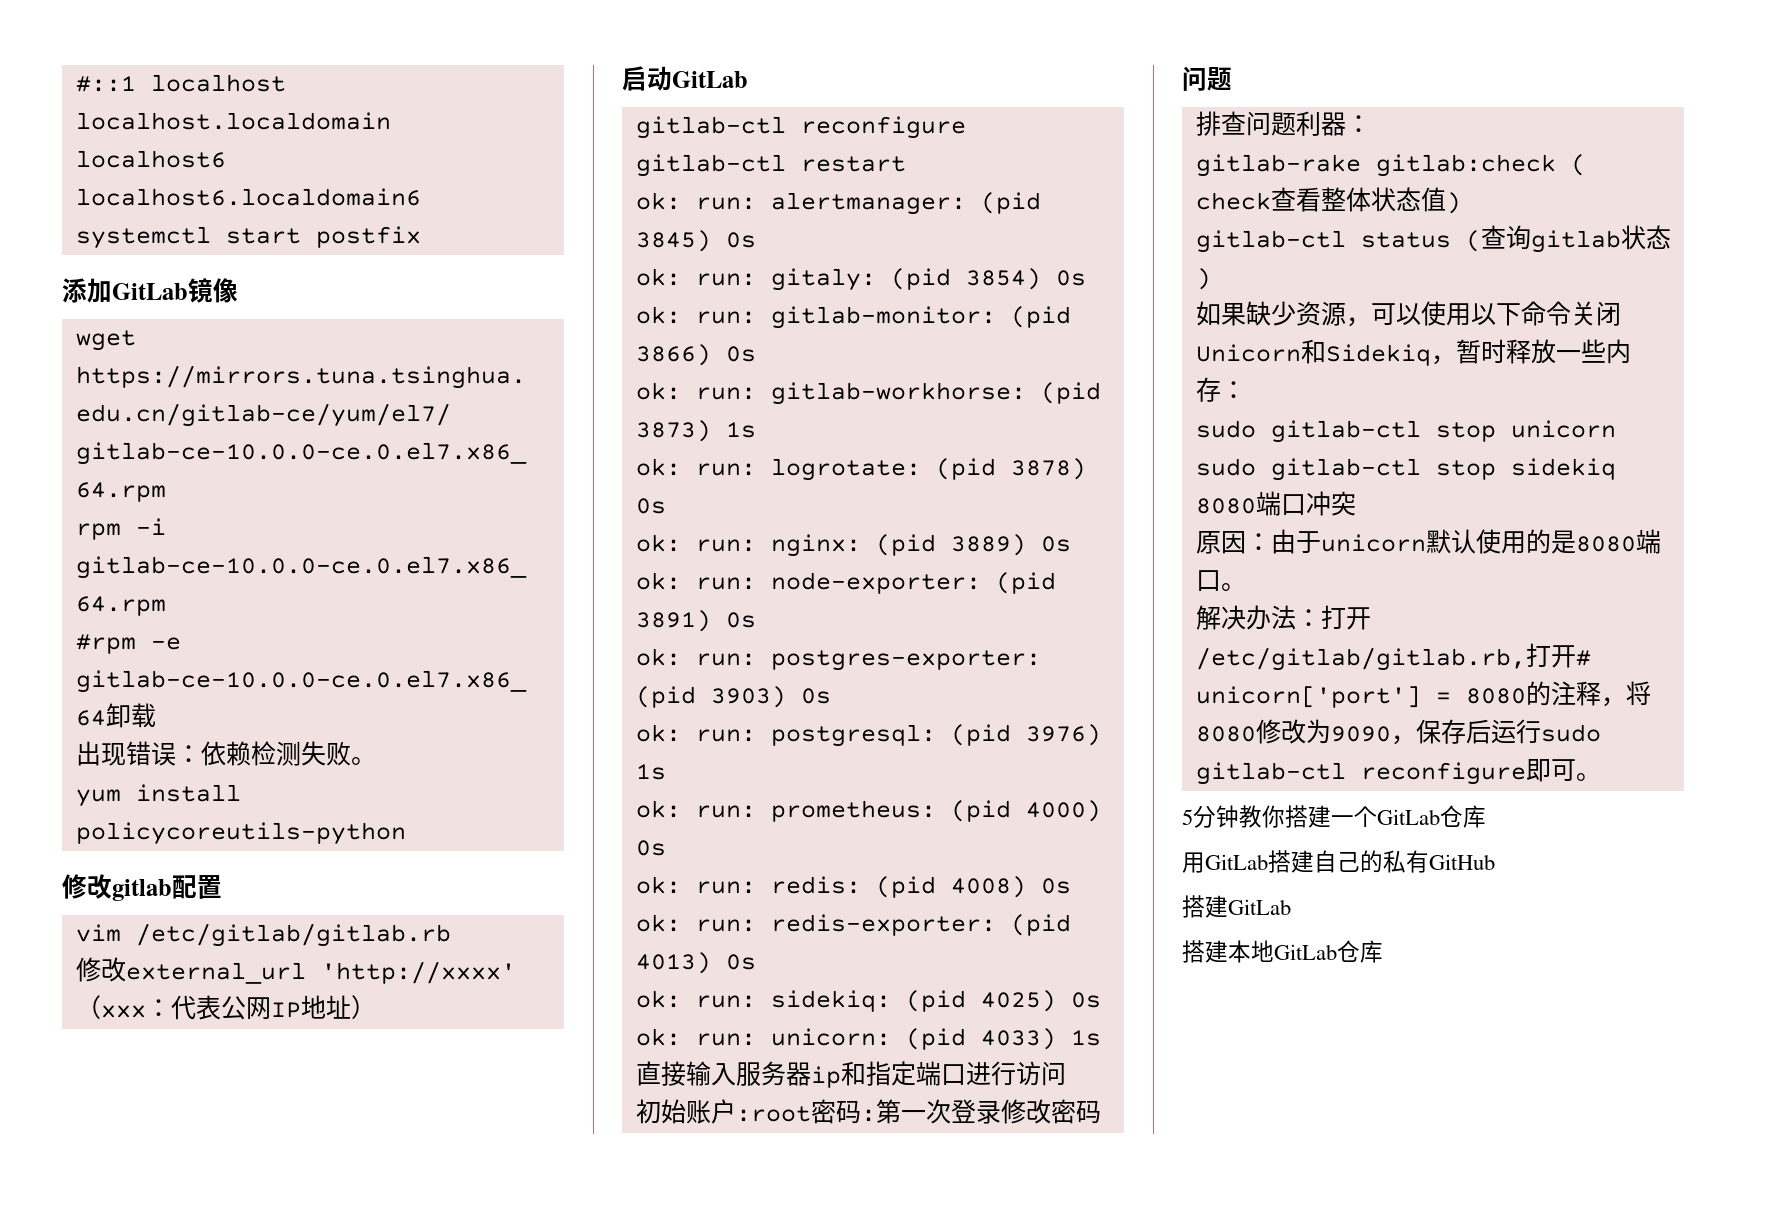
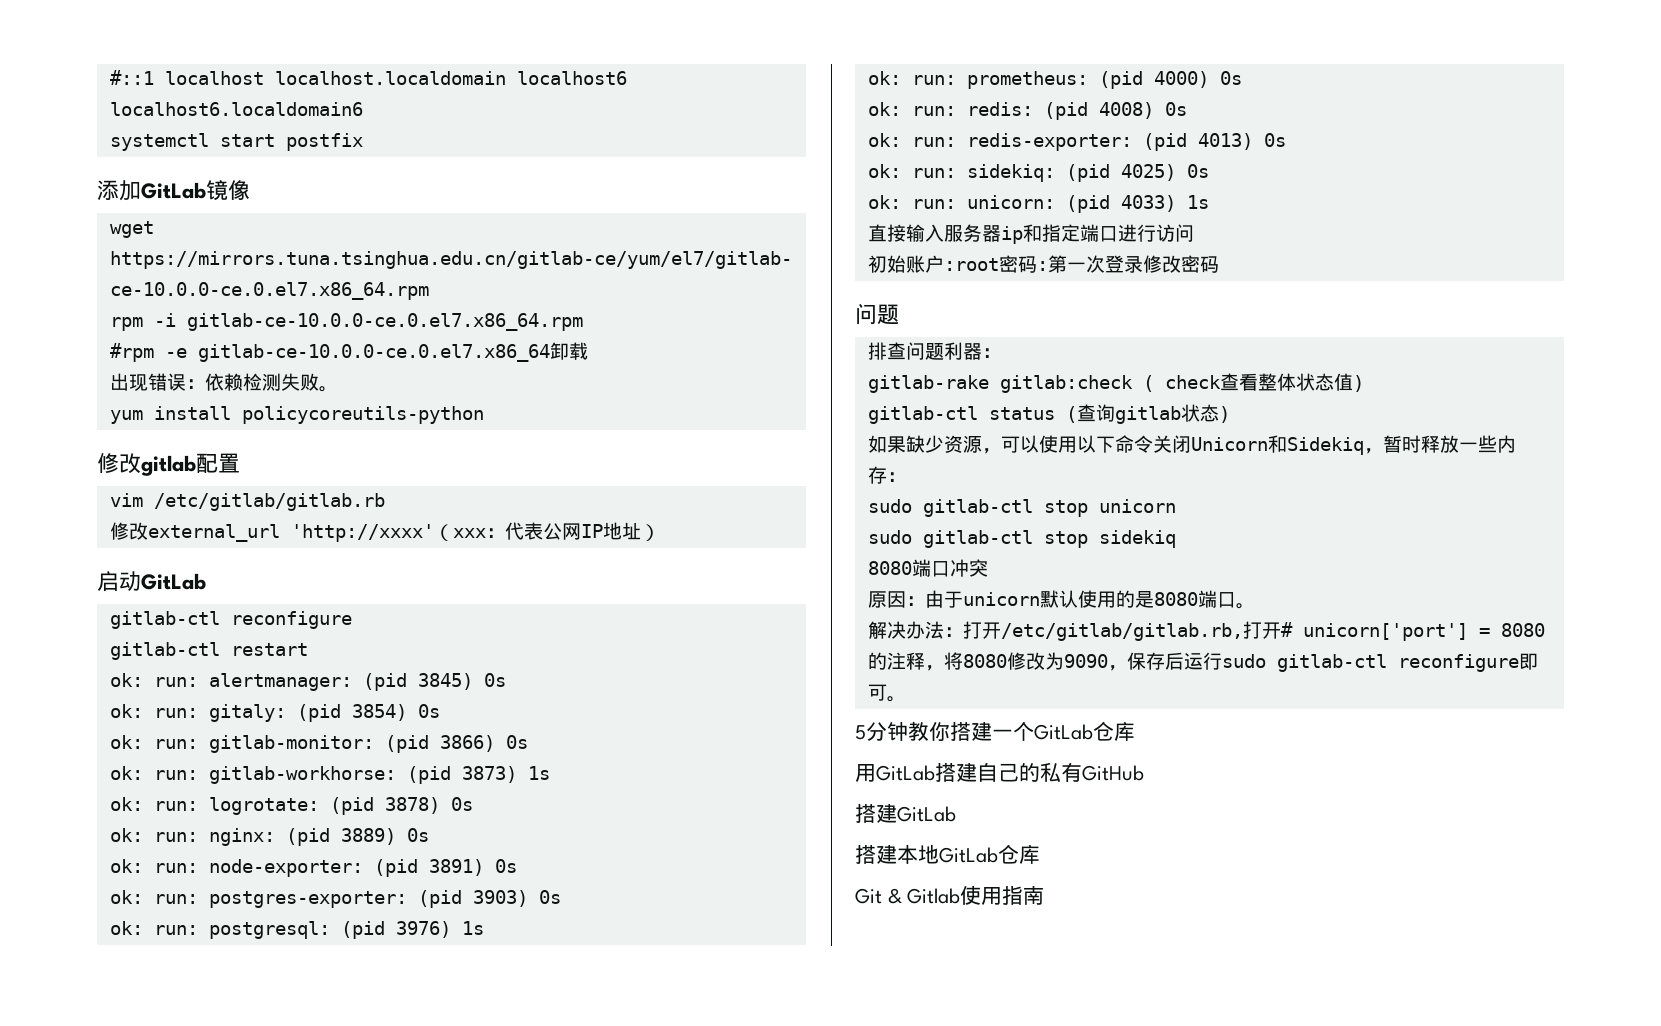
(1383, 951) none -> [855,885,1045,905] // Git & Gitlab使用指南

